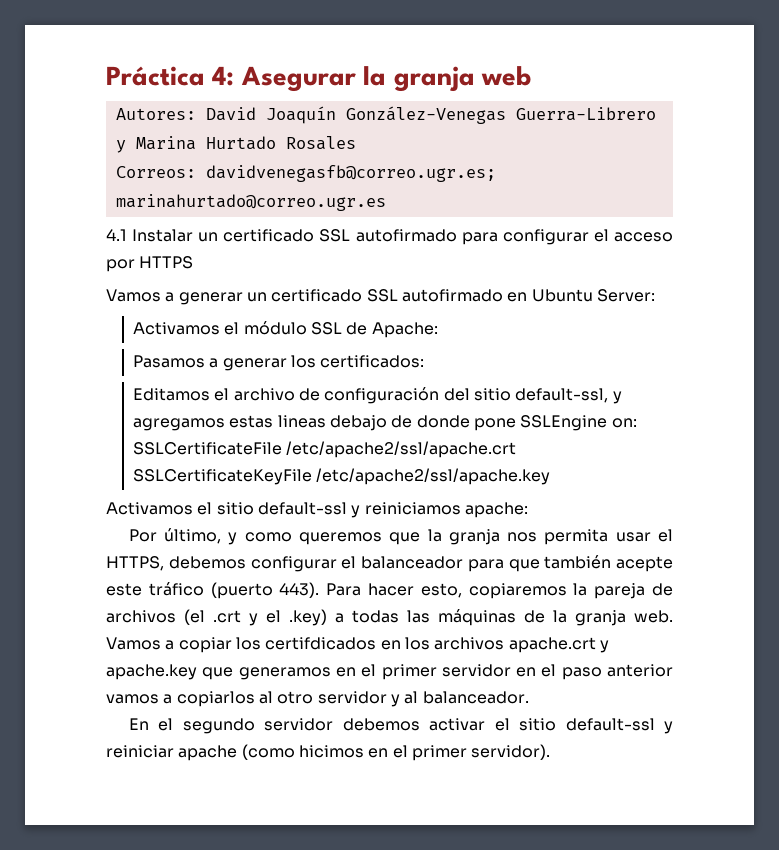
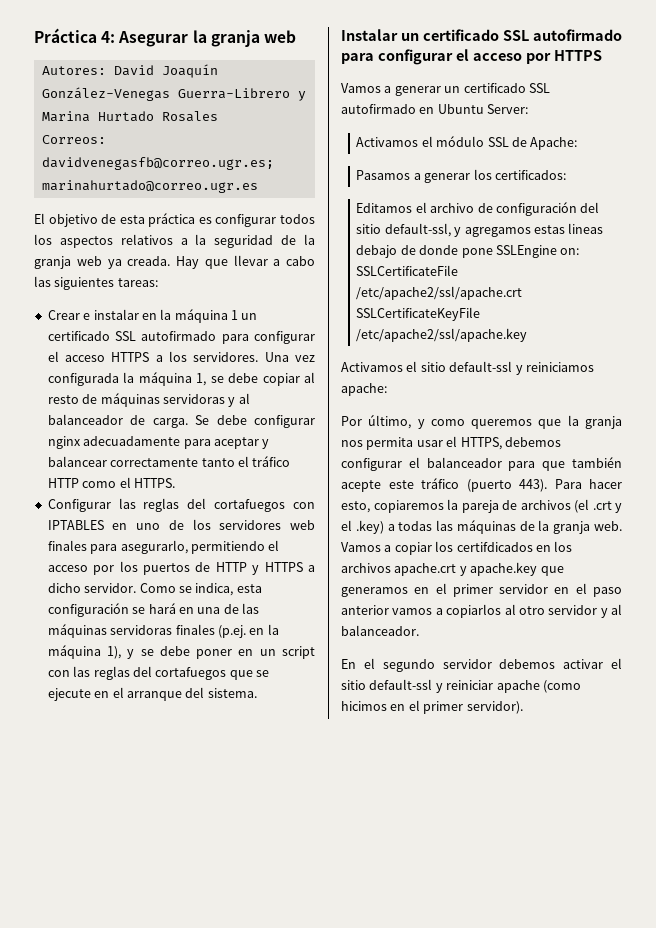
[106,229,127,241] 4.1 -> [34,213,315,227] [34,234,315,248] [34,255,315,269] [34,276,158,290] [47,309,258,323] [47,331,315,344] [47,351,316,362] [47,372,316,386] [47,393,250,407] [47,414,315,428] [47,436,270,449] [47,456,291,467] [47,477,175,488] [47,498,315,512] [47,519,315,530] [47,540,280,554] [47,561,315,575] [47,583,262,596] [47,603,259,617] [47,624,279,638] [47,645,315,659] [47,666,269,680] [47,687,257,701] El objetivo de esta práctica es configurar todos los aspectos relativos a la seguridad de la granja web ya creada. Hay que llevar a cabo las siguientes tareas: // Crear e instalar en la máquina 1 un certificado SSL autofirmado para configurar el acceso HTTPS a los servidores. Una vez configurada la máquina 1, se debe copiar al resto de máquinas servidoras y al balanceador de carga. Se debe configurar nginx adecuadamente para aceptar y balancear correctamente tanto el tráfico HTTP como el HTTPS. // Configurar las reglas del cortafuegos con IPTABLES en uno de los servidores web finales para asegurarlo, permitiendo el acceso por los puertos de HTTP y HTTPS a dicho servidor. Como se indica, esta configuración se hará en una de las máquinas servidoras finales (p.ej. en la máquina 1), y se debe poner en un script con las reglas del cortafuegos que se ejecute en el arranque del sistema. //

